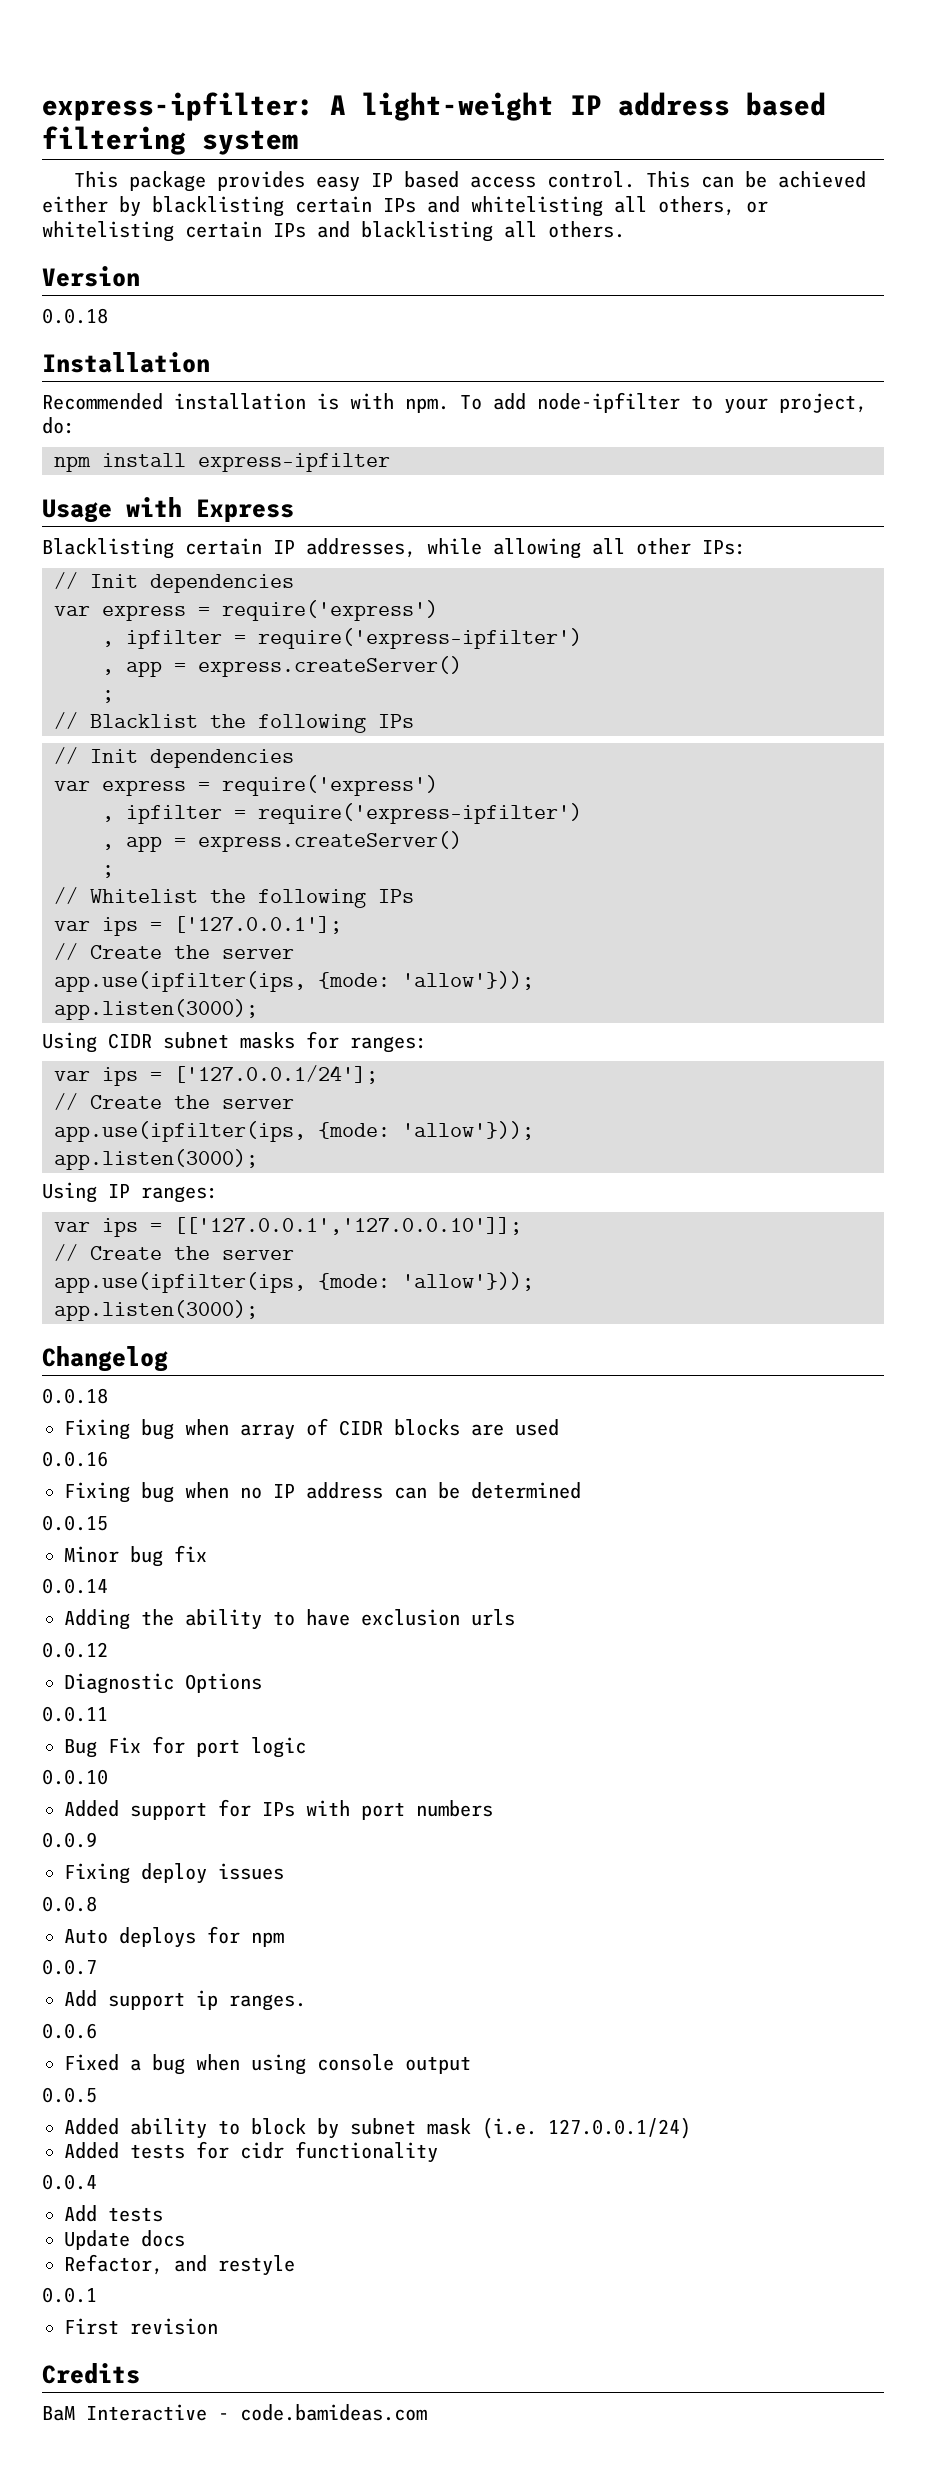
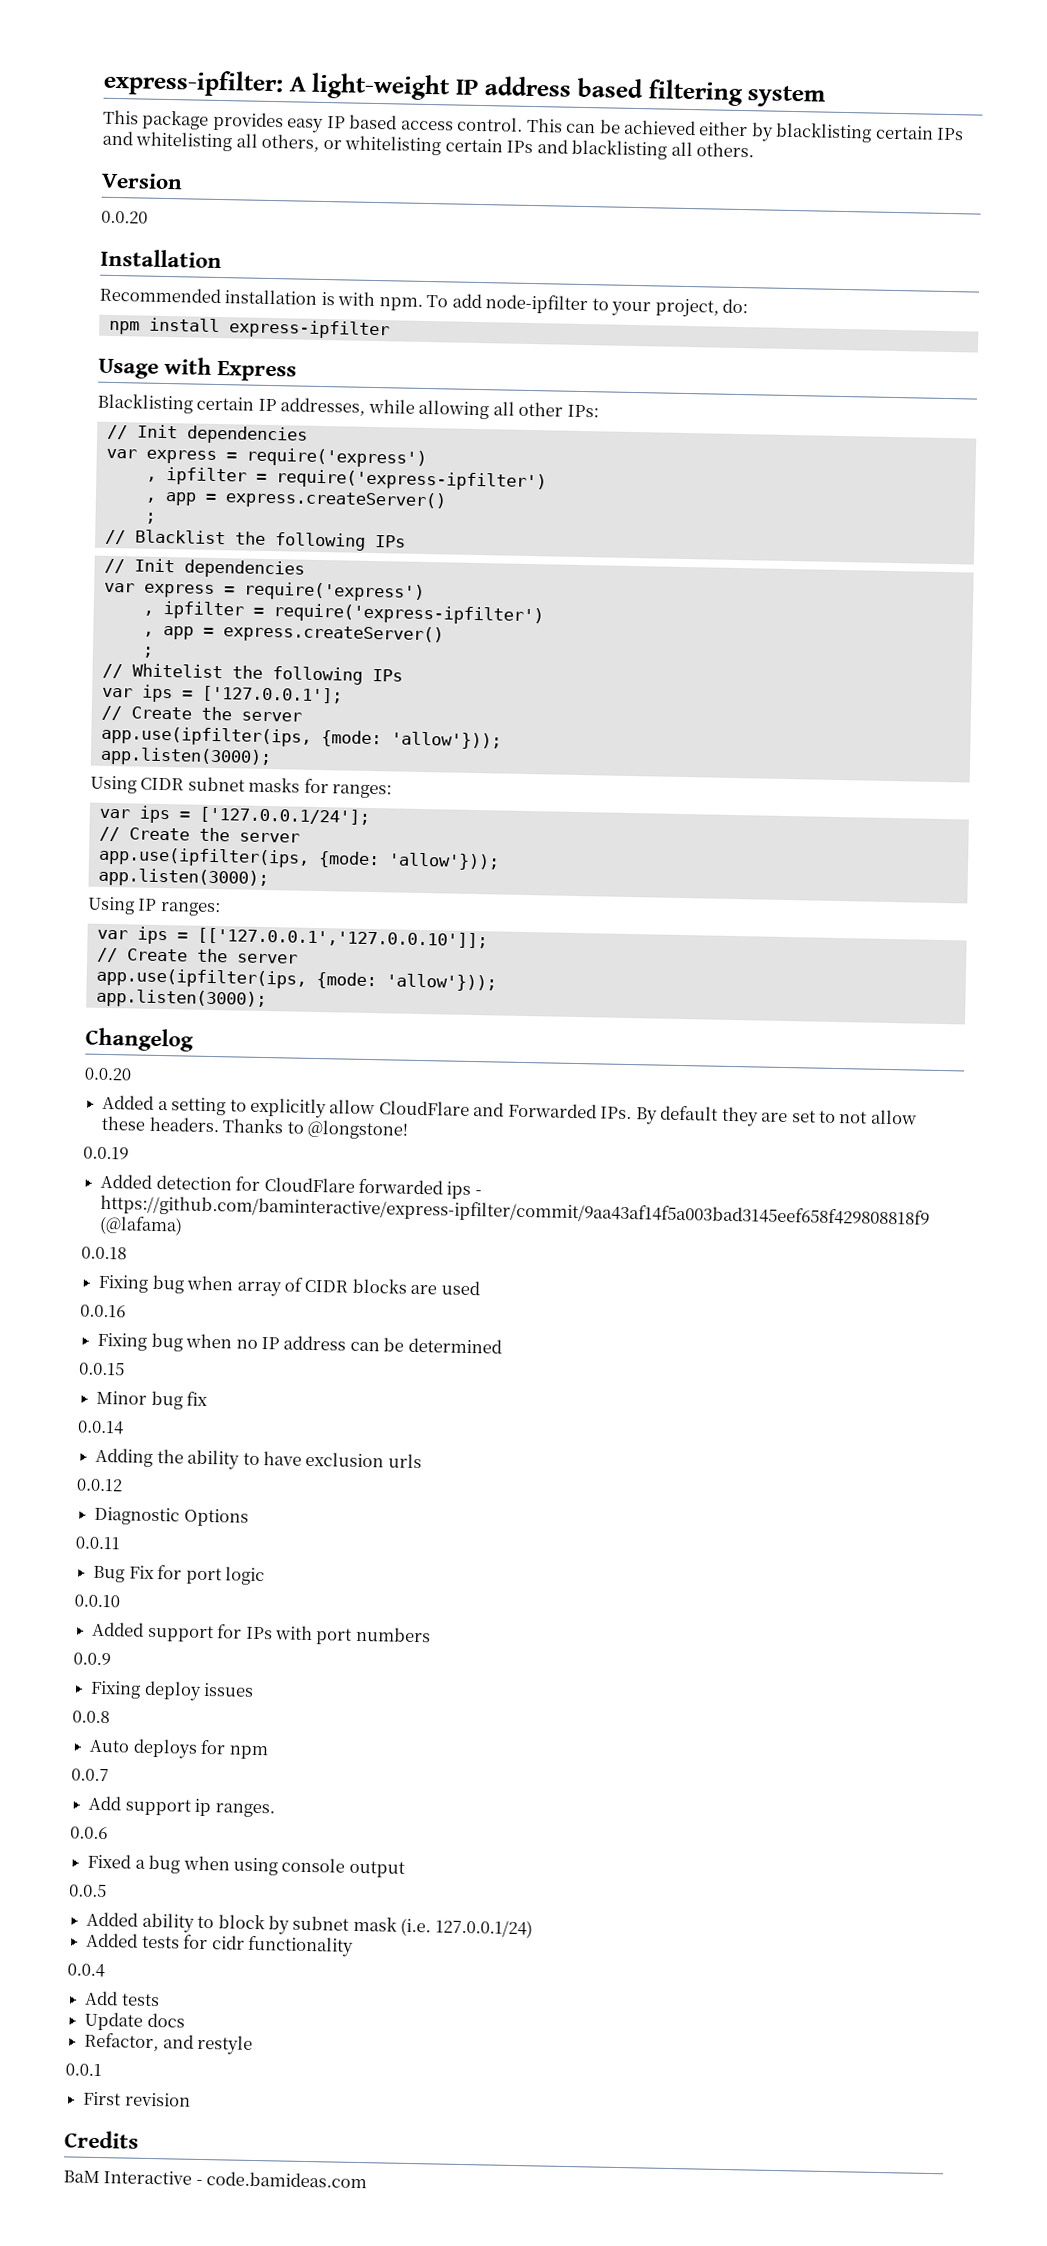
[42,308,108,324] 0.0.18 -> [101,210,148,224] 0.0.20
(168, 1359) none -> [84,1067,131,1081] [102,1094,917,1127] [101,1115,409,1140] [83,1146,129,1160] [100,1173,482,1200] [100,1194,931,1229] [99,1215,184,1236] // 0.0.20 // Added a setting to explicitly allow CloudFlare and Forwarded IPs. By default they are set to not allow these headers. Thanks to @longstone! // 0.0.19 // Added detection for CloudFlare forwarded ips - https://github.com/baminteractive/express-ipfilter/commit/9aa43af14f5a003bad3145eef658f429808818f9 (@lafama)

